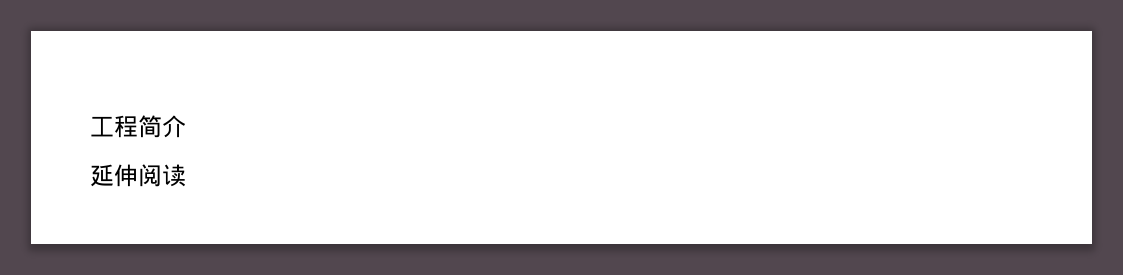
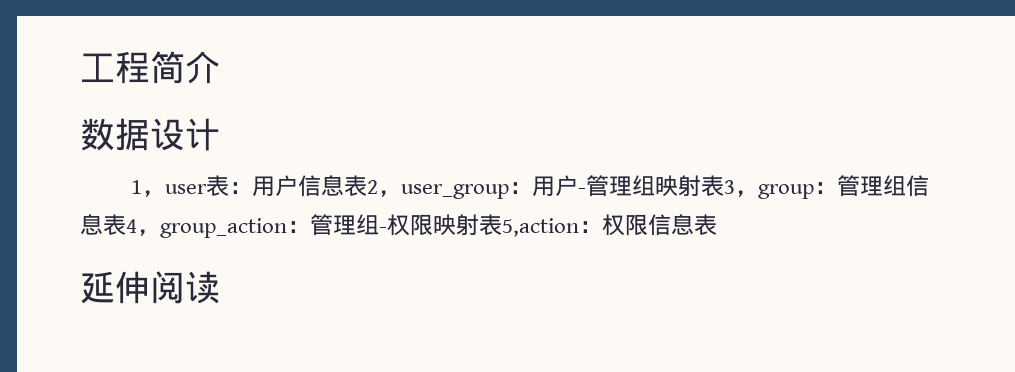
(186, 126) none -> [80,118,220,151] [131,175,930,199] [80,214,717,238] // 数据设计 // 1，user表：用户信息表2，user_group：用户-管理组映射表3，group：管理组信息表4，group_action：管理组-权限映射表5,action：权限信息表

